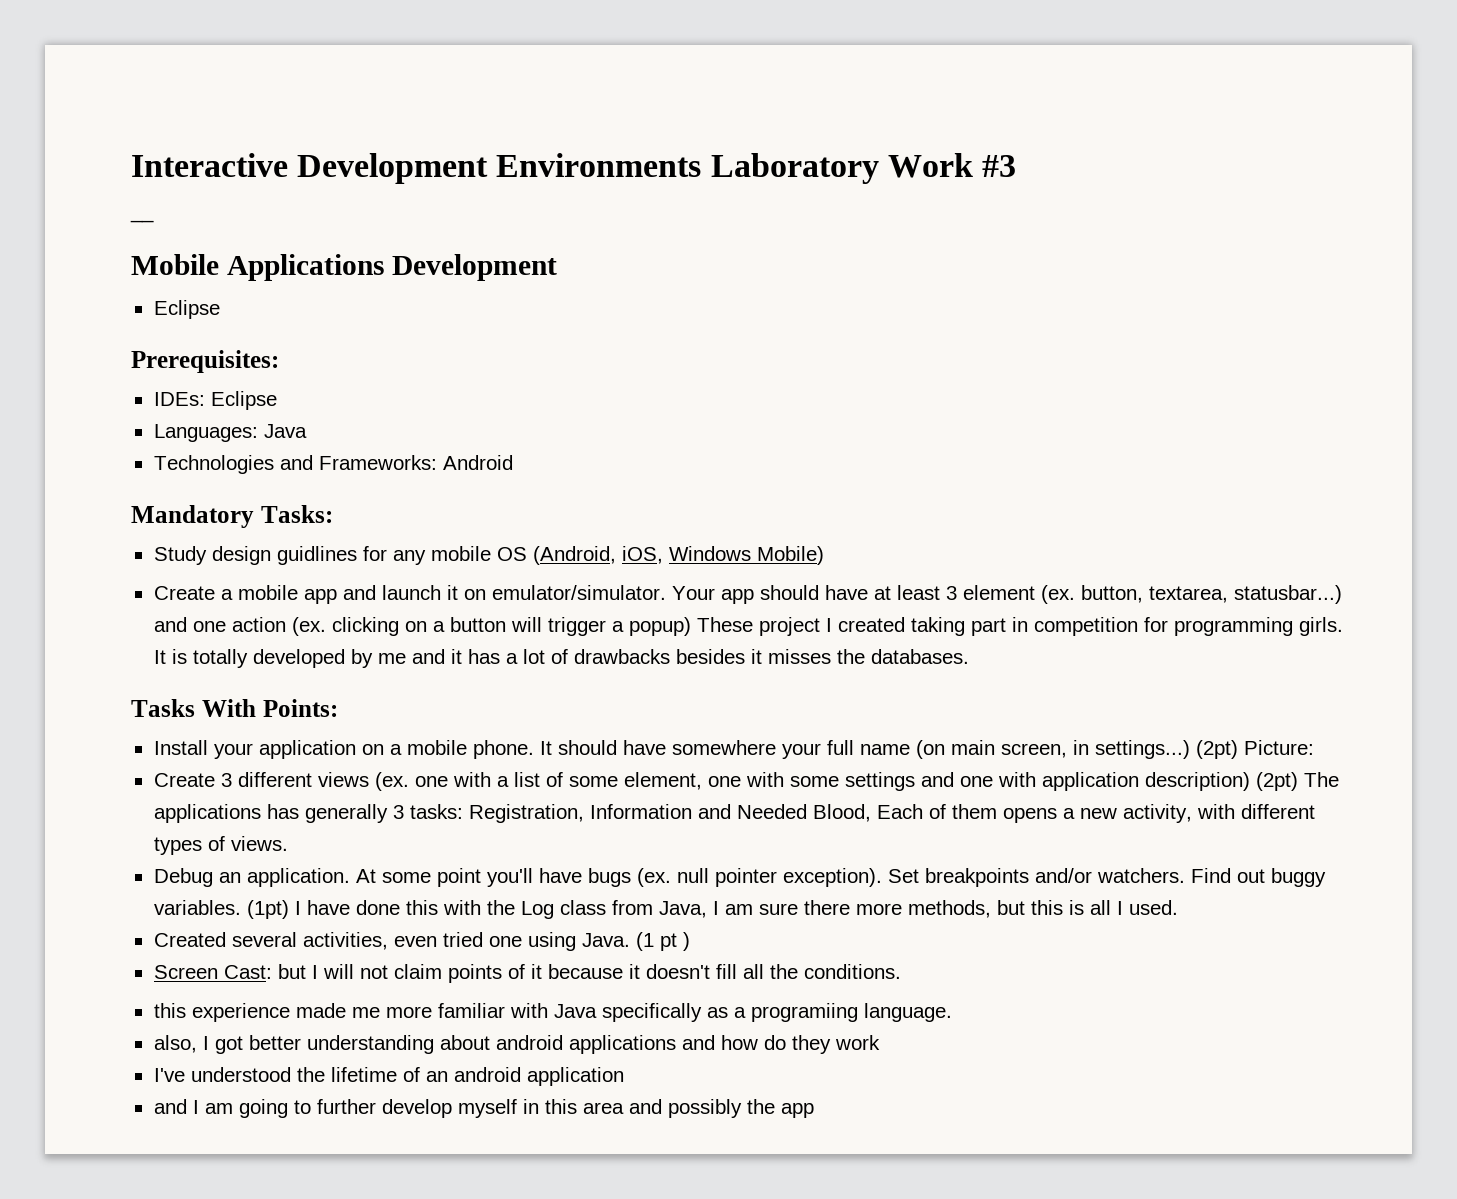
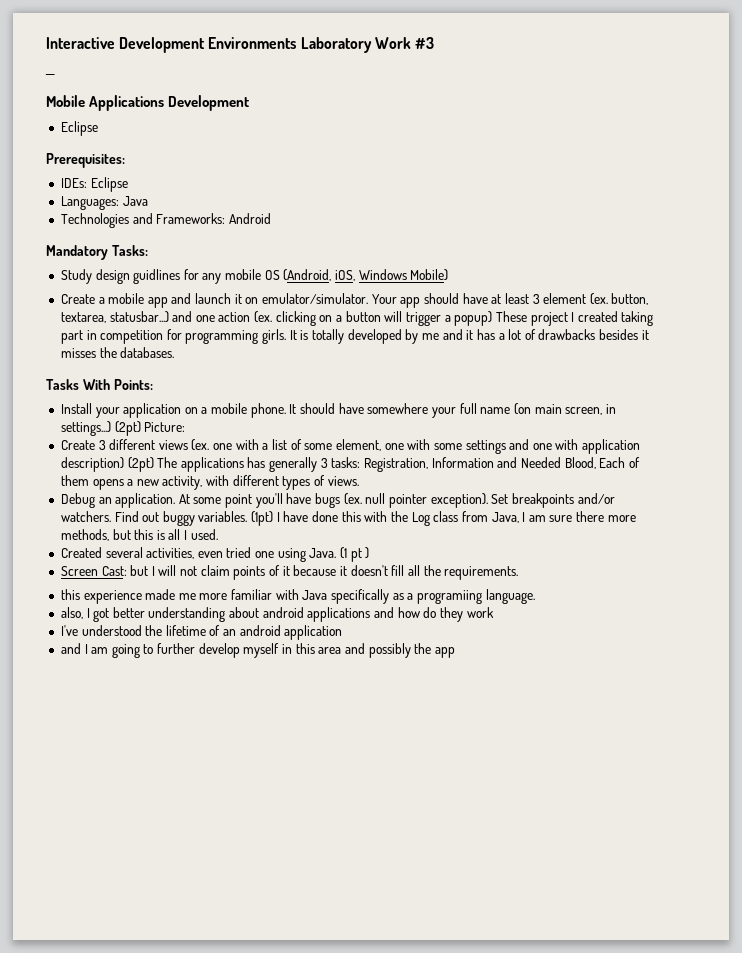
[803,964,901,979] conditions. -> [444,566,519,580] requirements.

